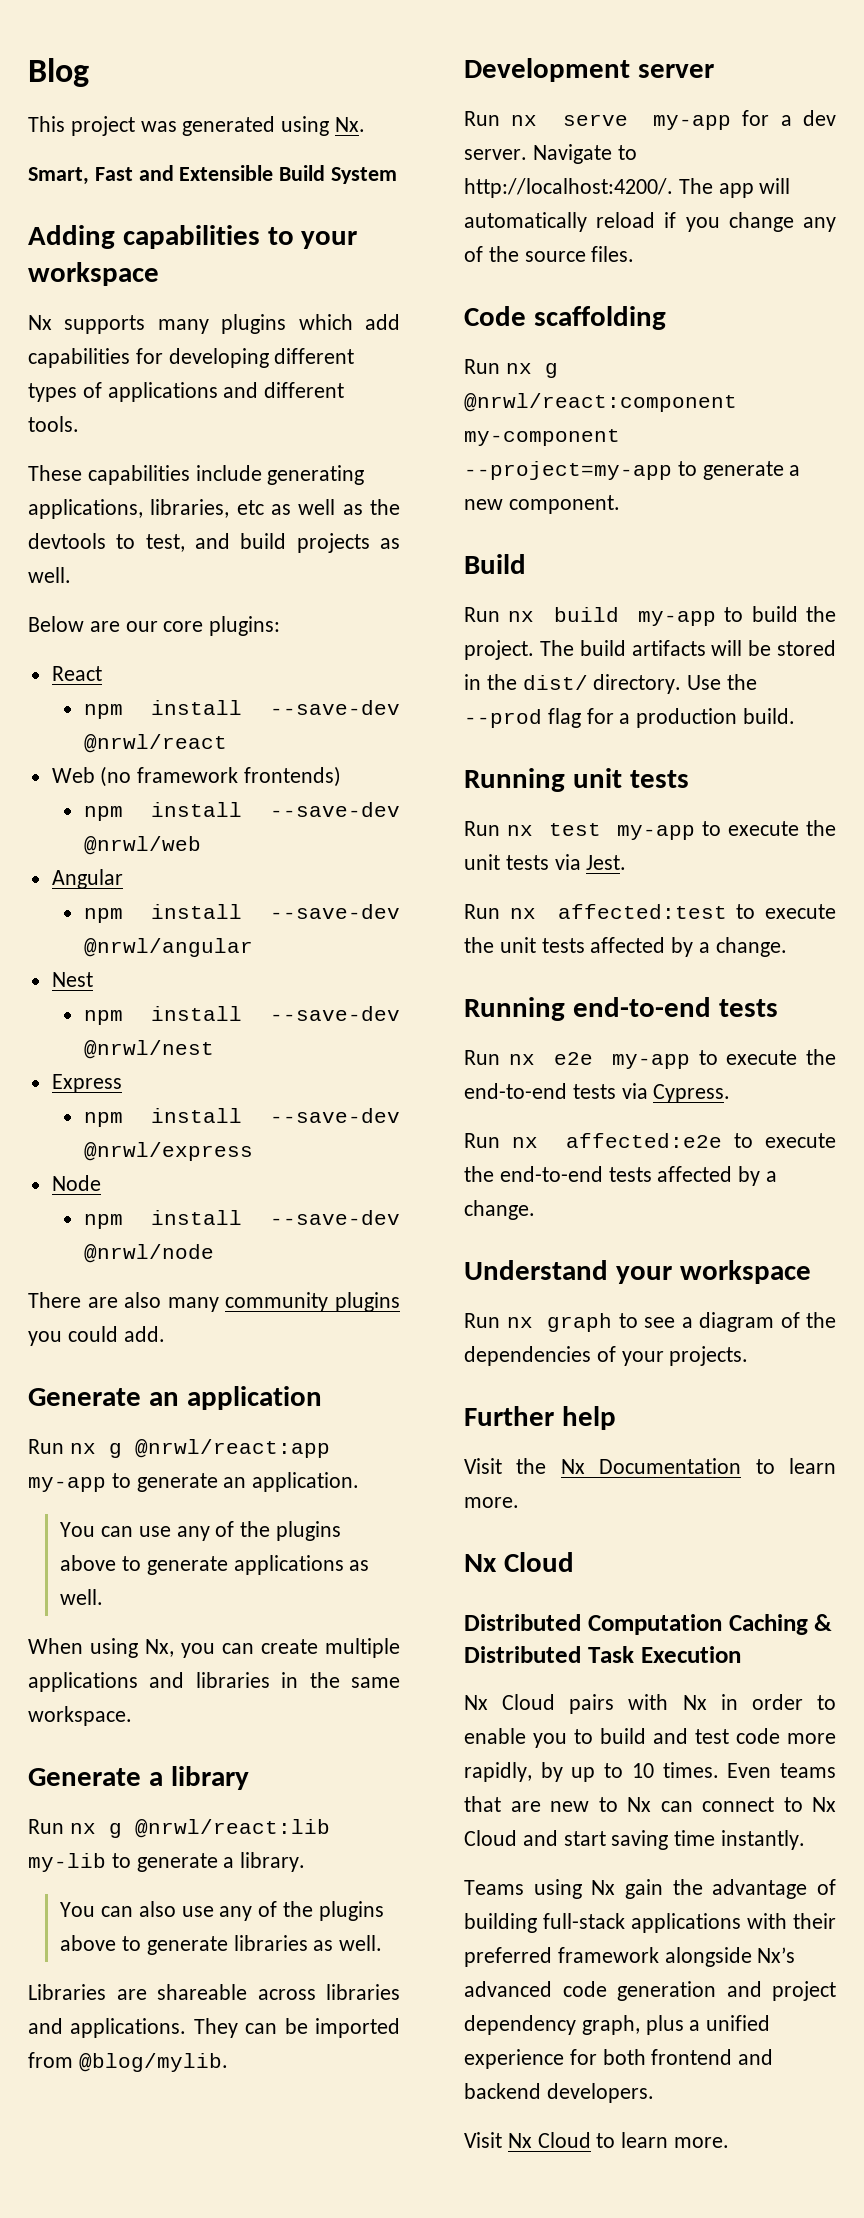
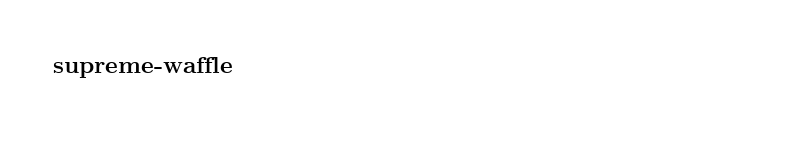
[28,58,89,87] [28,116,366,136] [28,165,398,185] [28,225,358,249] [28,262,159,286] [28,314,400,334] [28,348,355,368] [28,382,345,402] [28,416,79,432] [28,465,365,485] [28,499,400,519] [28,533,400,553] [28,567,71,583] [28,616,281,636] [51,666,102,681] [83,700,400,719] [83,734,227,753] [51,766,342,787] [83,802,400,821] [83,836,201,855] [51,869,123,889] [83,904,400,923] [83,938,253,957] [51,972,93,987] [83,1006,400,1025] [83,1040,214,1059] [51,1074,122,1093] [83,1108,400,1127] [83,1142,253,1161] [51,1175,101,1191] [83,1210,400,1229] [83,1244,214,1263] [28,1292,400,1312] [28,1326,165,1346] [28,1386,322,1410] [28,1439,330,1458] [28,1472,360,1492] [60,1521,341,1541] [60,1555,370,1575] [60,1589,104,1605] [28,1638,400,1658] [28,1672,400,1692] [28,1706,132,1726] [28,1766,249,1790] [28,1819,330,1838] [28,1852,306,1872] [60,1901,384,1921] [60,1935,383,1955] [28,1984,400,2000] [28,2018,400,2038] [28,2052,228,2072] [464,58,714,82] [464,110,836,130] [464,144,637,164] [464,178,791,198] [464,212,836,232] [464,246,635,262] [464,306,666,330] [464,359,558,378] [464,393,737,412] [464,429,620,446] [464,461,801,480] [464,495,620,514] [464,554,526,574] [464,606,836,626] [464,640,836,660] [464,674,758,694] [464,708,796,728] [464,768,689,792] [464,820,836,840] [464,854,627,870] [464,904,836,919] [464,937,787,957] [464,997,778,1021] [464,1049,836,1069] [464,1083,731,1103] [464,1133,836,1148] [464,1166,778,1186] [464,1200,535,1220] [464,1260,811,1284] [464,1312,836,1332] [464,1346,749,1366] [464,1406,616,1430] [464,1458,836,1474] [464,1497,519,1508] [464,1552,574,1572] [464,1614,833,1635] [464,1646,741,1663] [464,1694,836,1714] [464,1728,836,1748] [464,1762,836,1782] [464,1796,836,1812] [464,1830,806,1850] [464,1879,836,1899] [464,1913,836,1933] [464,1947,796,1967] [464,1981,836,2001] [464,2015,771,2035] [464,2049,774,2069] [464,2083,654,2103] [464,2132,730,2148] Blog // This project was generated using Nx. // Smart, Fast and Extensible Build System // Adding capabilities to your workspace // Nx supports many plugins which add capabilities for developing different types of applications and different tools. // These capabilities include generating applications, libraries, etc as well as the devtools to test, and build projects as well. // Below are our core plugins: // React // npm install --save-dev @nrwl/react // Web (no framework frontends) // npm install --save-dev @nrwl/web // Angular // npm install --save-dev @nrwl/angular // Nest // npm install --save-dev @nrwl/nest // Express // npm install --save-dev @nrwl/express // Node // npm install --save-dev @nrwl/node // There are also many community plugins you could add. // Generate an application // Run nx g @nrwl/react:app my-app to generate an application. // You can use any of the plugins above to generate applications as well. // When using Nx, you can create multiple applications and libraries in the same workspace. // Generate a library // Run nx g @nrwl/react:lib my-lib to generate a library. // You can also use any of the plugins above to generate libraries as well. // Libraries are shareable across libraries and applications. They can be imported from @blog/mylib. // Development server // Run nx serve my-app for a dev server. Navigate to http://localhost:4200/. The app will automatically reload if you change any of the source files. // Code scaffolding // Run nx g @nrwl/react:component my-component --project=my-app to generate a new component. // Build // Run nx build my-app to build the project. The build artifacts will be stored in the dist/ directory. Use the --prod flag for a production build. // Running unit tests // Run nx test my-app to execute the unit tests via Jest. // Run nx affected:test to execute the unit tests affected by a change. // Running end-to-end tests // Run nx e2e my-app to execute the end-to-end tests via Cypress. // Run nx affected:e2e to execute the end-to-end tests affected by a change. // Understand your workspace // Run nx graph to see a diagram of the dependencies of your projects. // Further help // Visit the Nx Documentation to learn more. // Nx Cloud // Distributed Computation Caching & Distributed Task Execution // Nx Cloud pairs with Nx in order to enable you to build and test code more rapidly, by up to 10 times. Even teams that are new to Nx can connect to Nx Cloud and start saving time instantly. // Teams using Nx gain the advantage of building full-stack applications with their preferred framework alongside Nx’s advanced code generation and project dependency graph, plus a unified experience for both frontend and backend developers. // Visit Nx Cloud to learn more. -> [53,57,233,78] supreme-waffle

